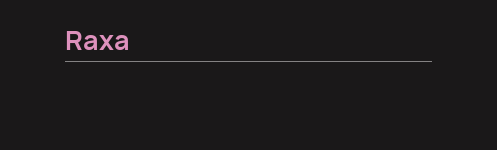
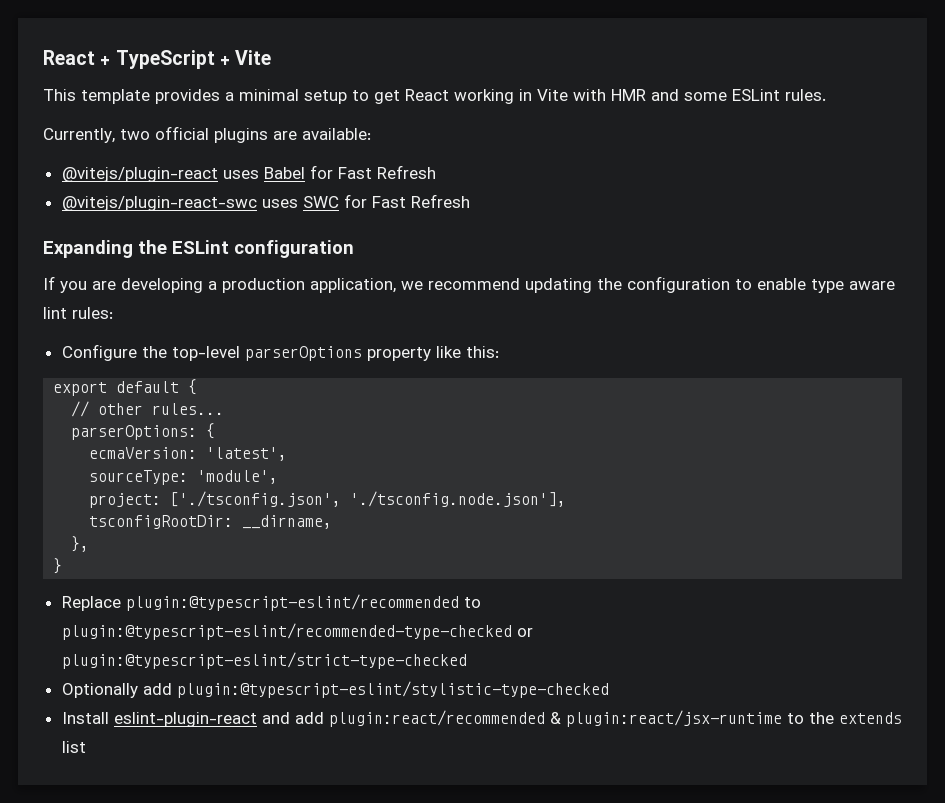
[65,31,130,50] Raxa -> [43,50,272,69] [43,89,826,104] [43,126,371,143] [61,165,436,182] [61,194,470,211] [43,240,354,258] [43,276,895,293] [43,307,113,319] [61,344,499,361] [53,379,198,396] [71,401,225,417] [71,423,216,440] [89,447,288,461] [89,470,279,485] [89,491,567,508] [89,515,333,529] [71,536,90,552] [53,558,63,574] [61,594,481,611] [61,623,533,640] [61,652,467,669] [61,681,609,698] [61,710,902,727] [61,741,86,753] React + TypeScript + Vite // This template provides a minimal setup to get React working in Vite with HMR and some ESLint rules. // Currently, two official plugins are available: // @vitejs/plugin-react uses Babel for Fast Refresh // @vitejs/plugin-react-swc uses SWC for Fast Refresh // Expanding the ESLint configuration // If you are developing a production application, we recommend updating the configuration to enable type aware lint rules: // Configure the top-level parserOptions property like this: // export default { // // other rules... // parserOptions: { // ecmaVersion: 'latest', // sourceType: 'module', // project: ['./tsconfig.json', './tsconfig.node.json'], // tsconfigRootDir: __dirname, // }, // } // Replace plugin:@typescript-eslint/recommended to plugin:@typescript-eslint/recommended-type-checked or plugin:@typescript-eslint/strict-type-checked // Optionally add plugin:@typescript-eslint/stylistic-type-checked // Install eslint-plugin-react and add plugin:react/recommended & plugin:react/jsx-runtime to the extends list

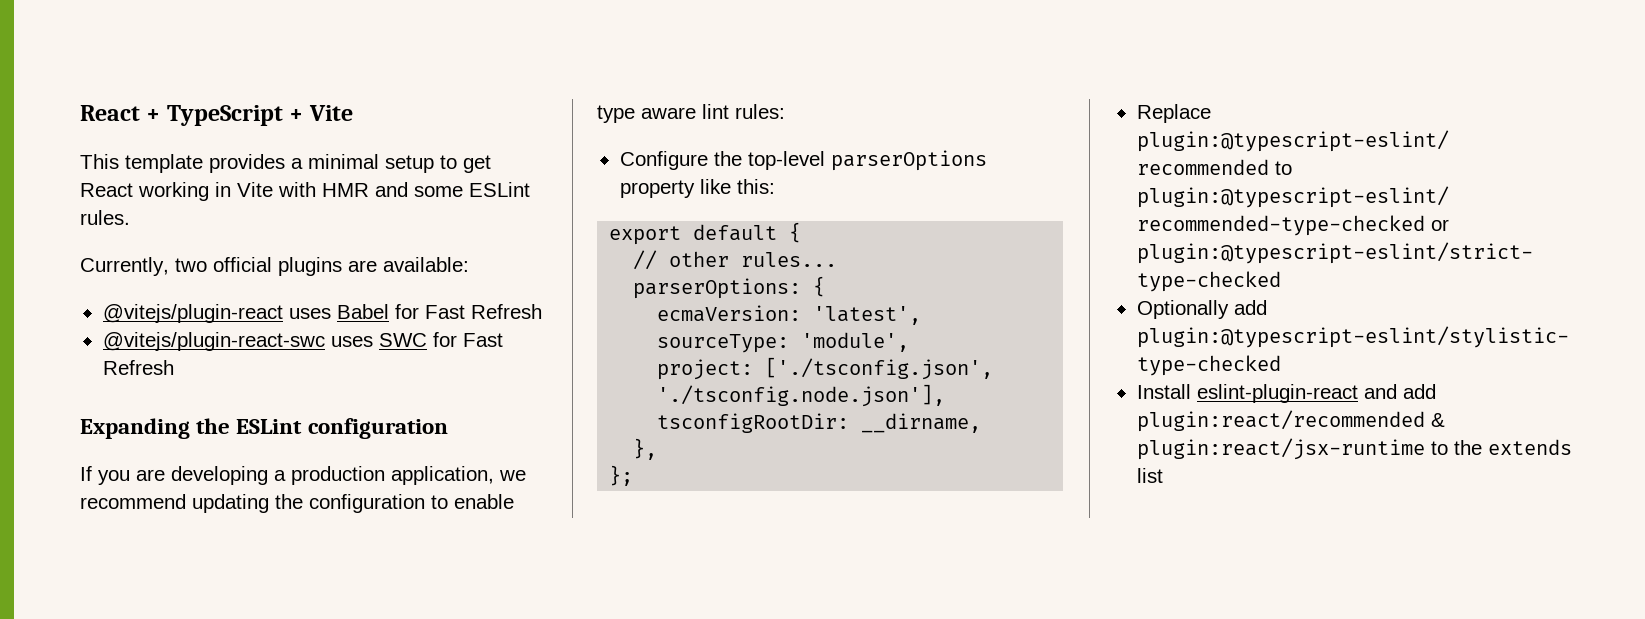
[53,558,63,574] } -> [609,465,634,486] };

